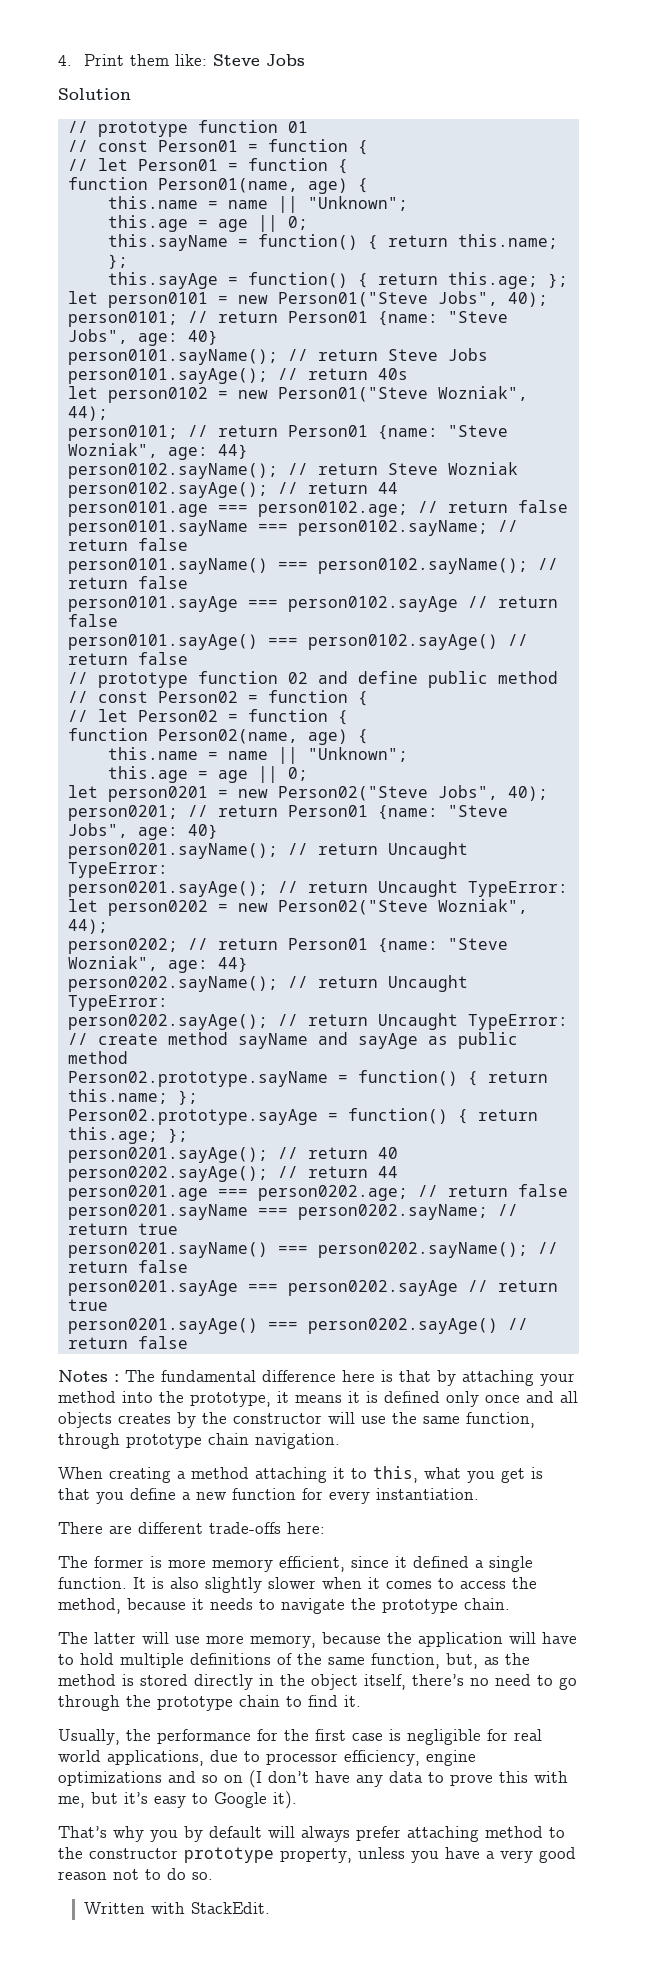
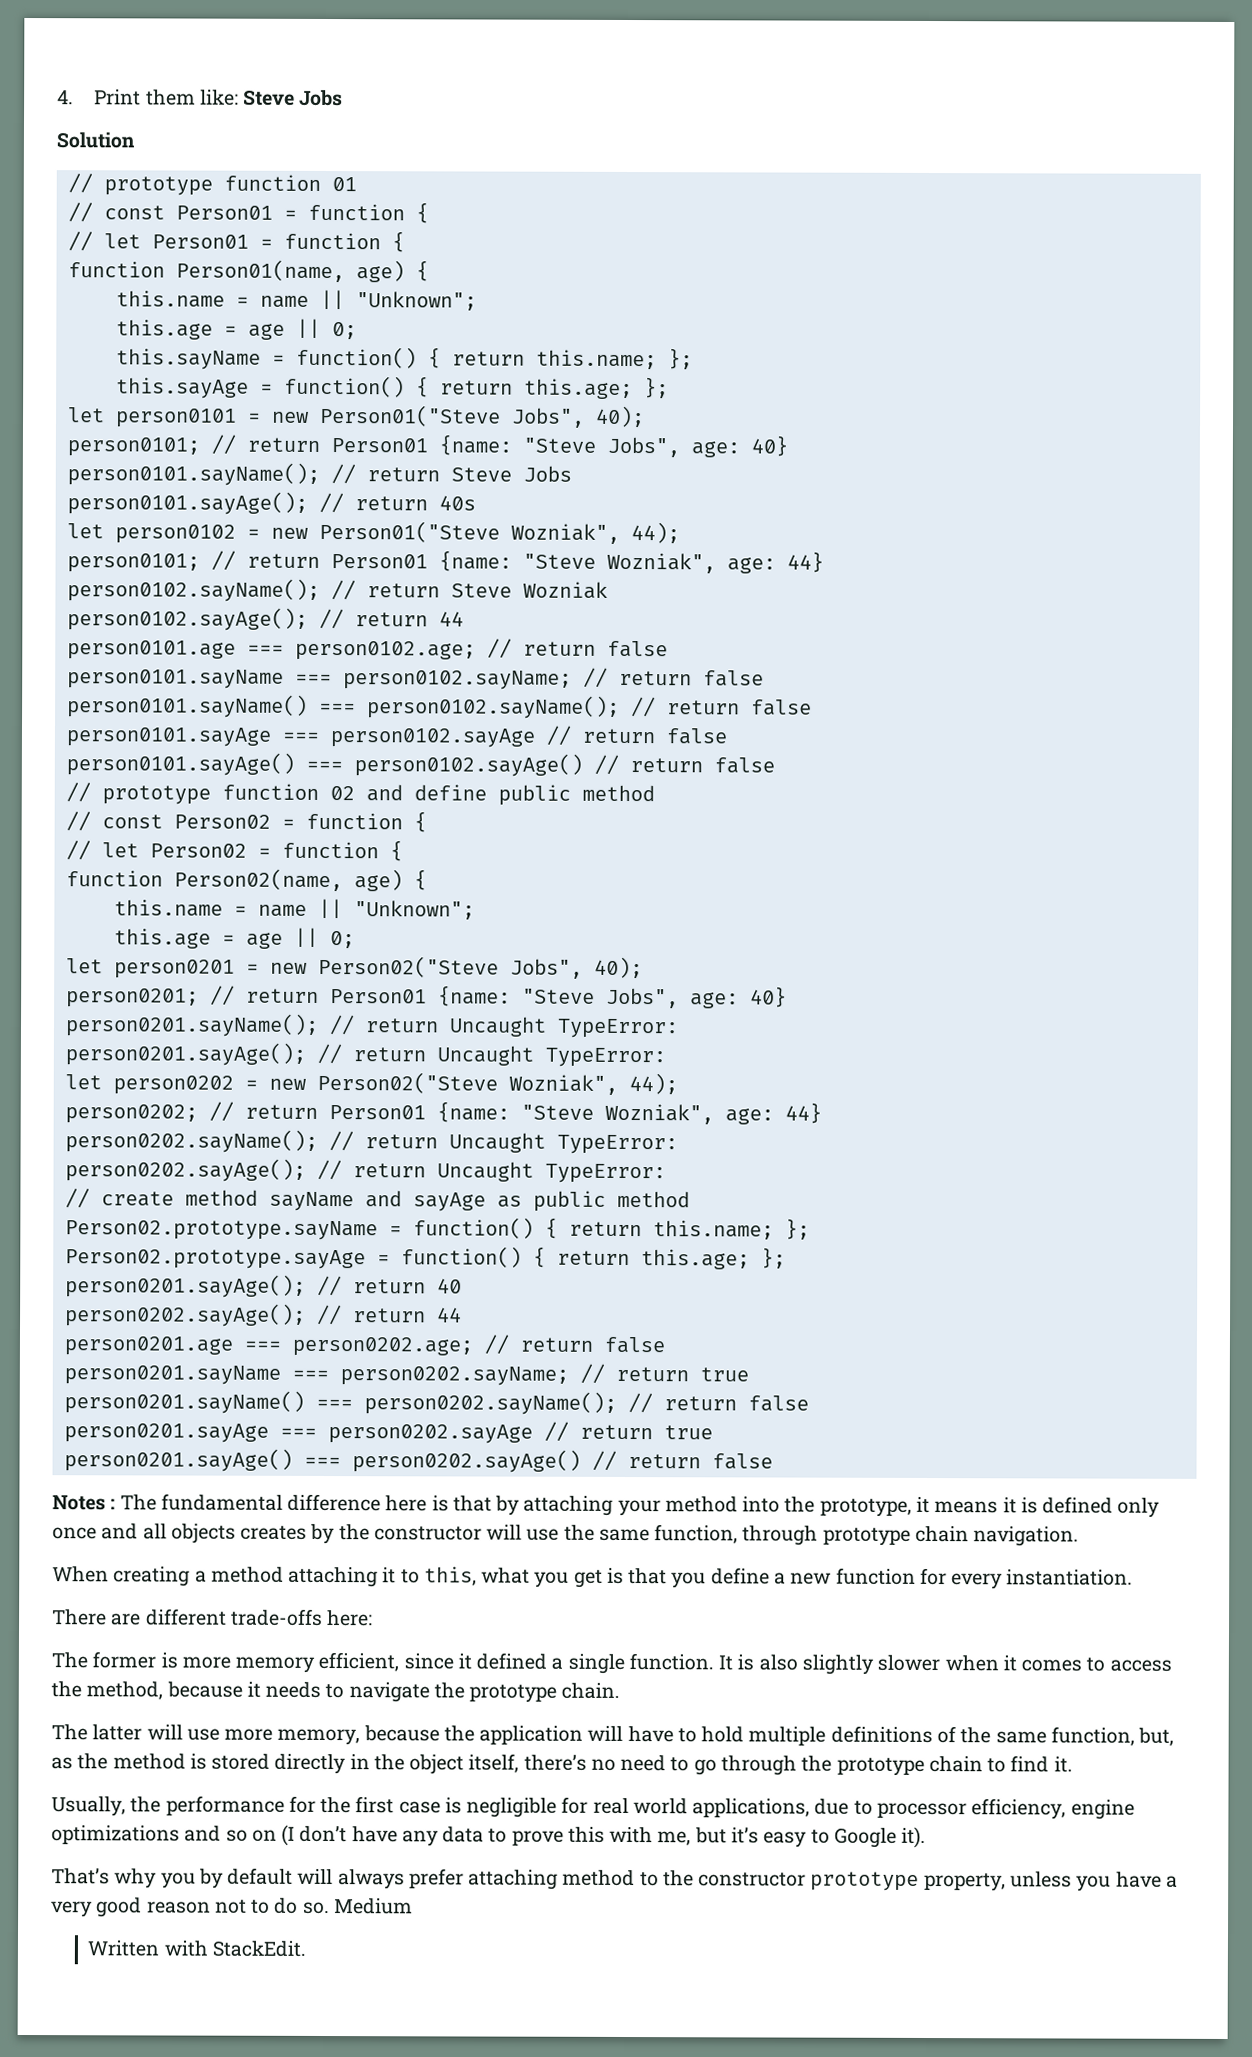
(213, 1876) none -> [333,1898,413,1915] Medium

